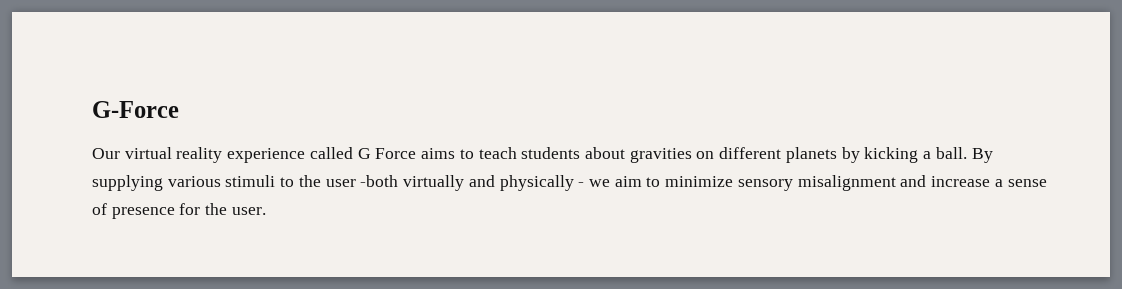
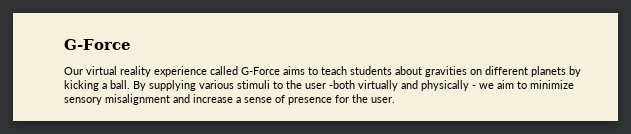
[357,148,417,159] G Force -> [241,67,280,75] G-Force

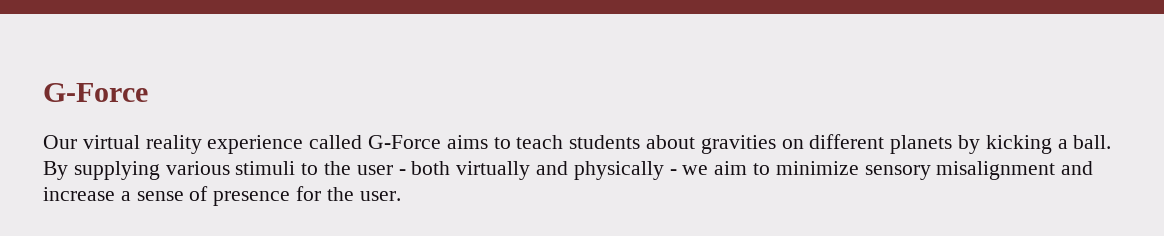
[329,80,355,89] -both -> [398,161,451,175] - both

